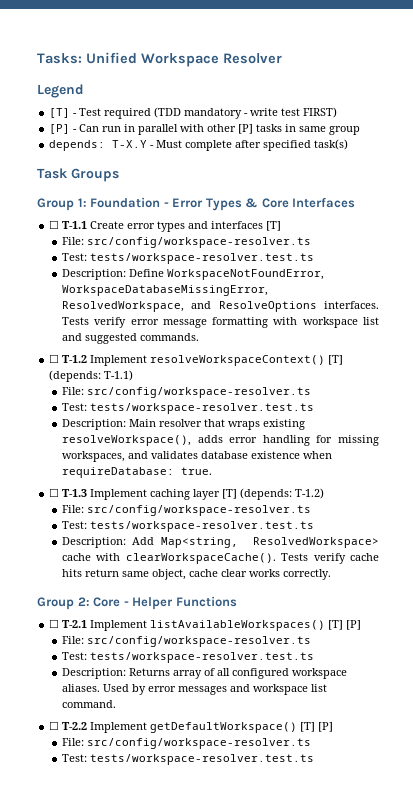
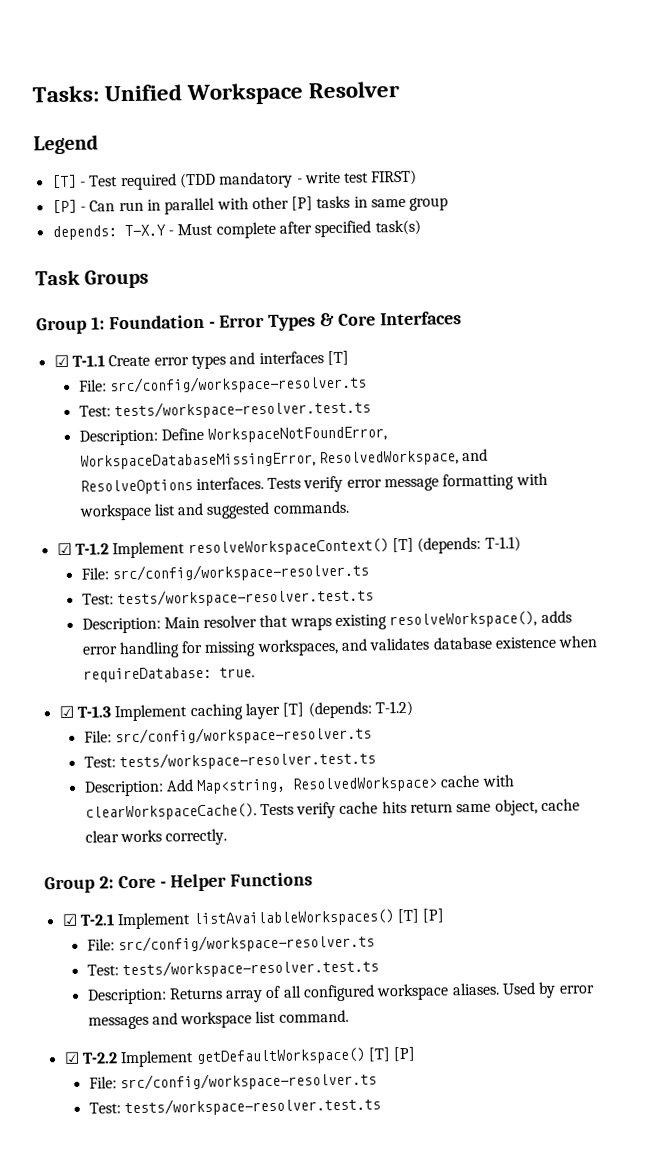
[49,220,60,229] ☐ -> [53,354,69,368] ☑
[49,354,60,363] ☐ -> [56,542,72,556] ☑
[49,488,60,497] ☐ -> [58,705,74,719] ☑
[49,619,60,628] ☐ -> [61,913,78,927] ☑
[49,721,60,730] ☐ -> [63,1051,80,1065] ☑

